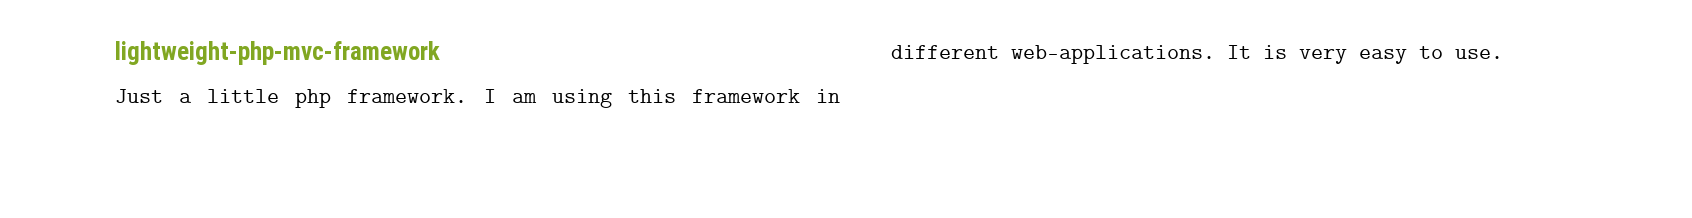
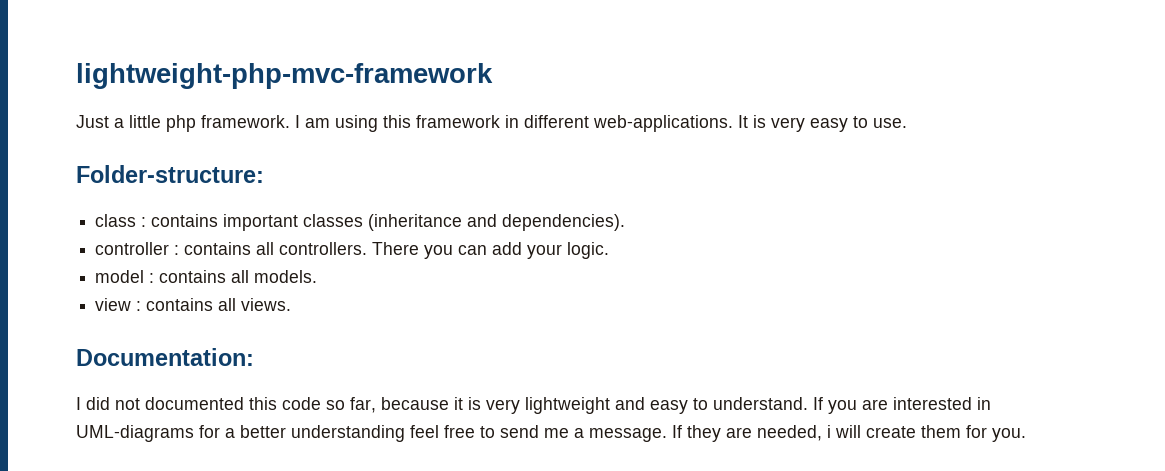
(1503, 54) none -> [76,165,264,183] [95,214,626,231] [95,242,610,259] [95,270,318,283] [95,298,292,311] [76,348,254,366] [76,397,991,414] [76,425,1026,442] // Folder-structure: // class : contains important classes (inheritance and dependencies). // controller : contains all controllers. There you can add your logic. // model : contains all models. // view : contains all views. // Documentation: // I did not documented this code so far, because it is very lightweight and easy to understand. If you are interested in UML-diagrams for a better understanding feel free to send me a message. If they are needed, i will create them for you.

